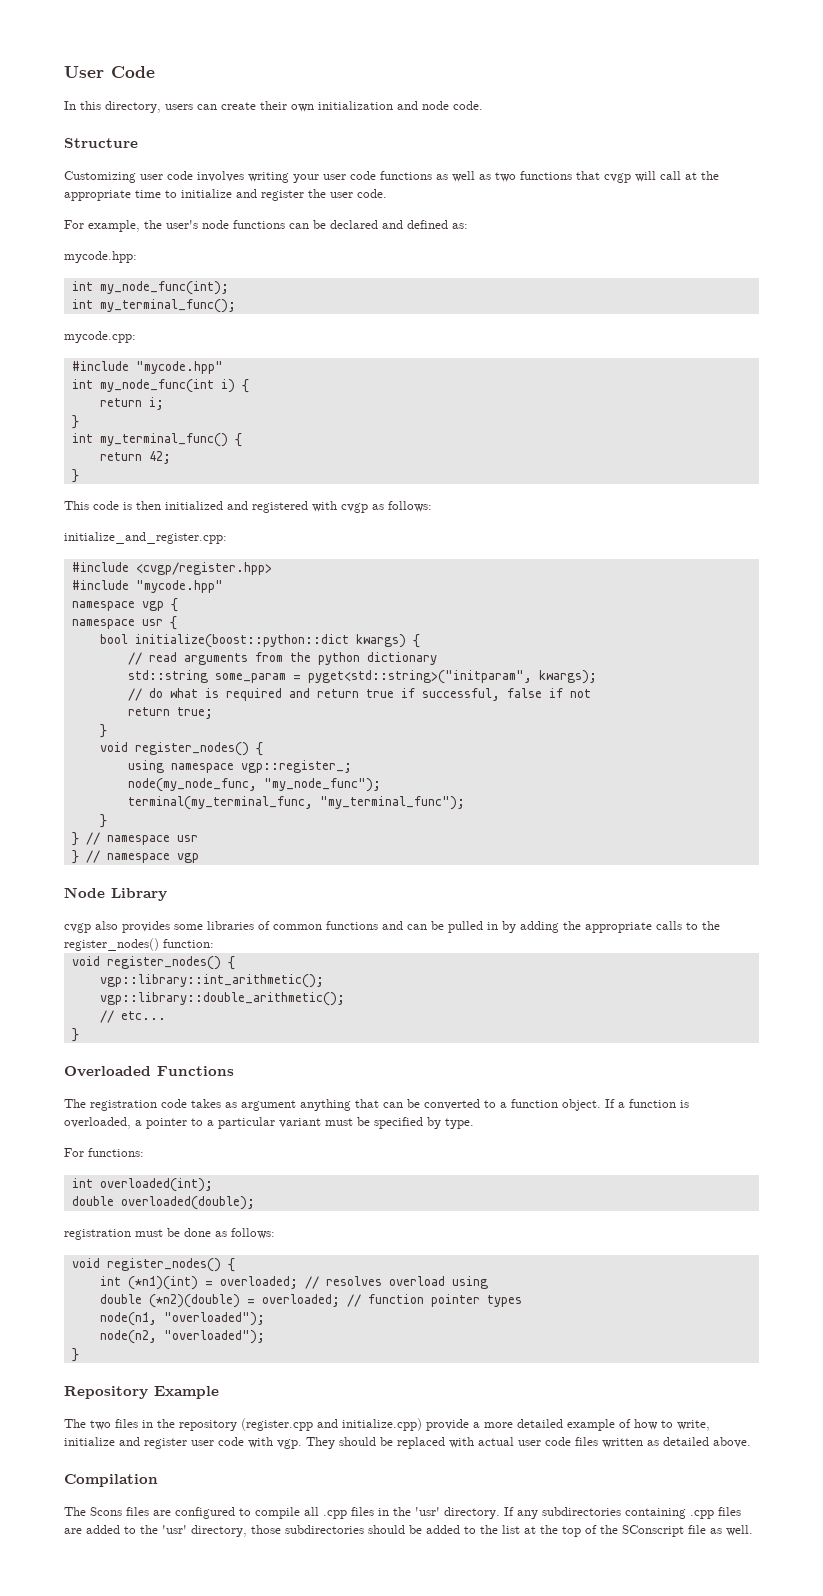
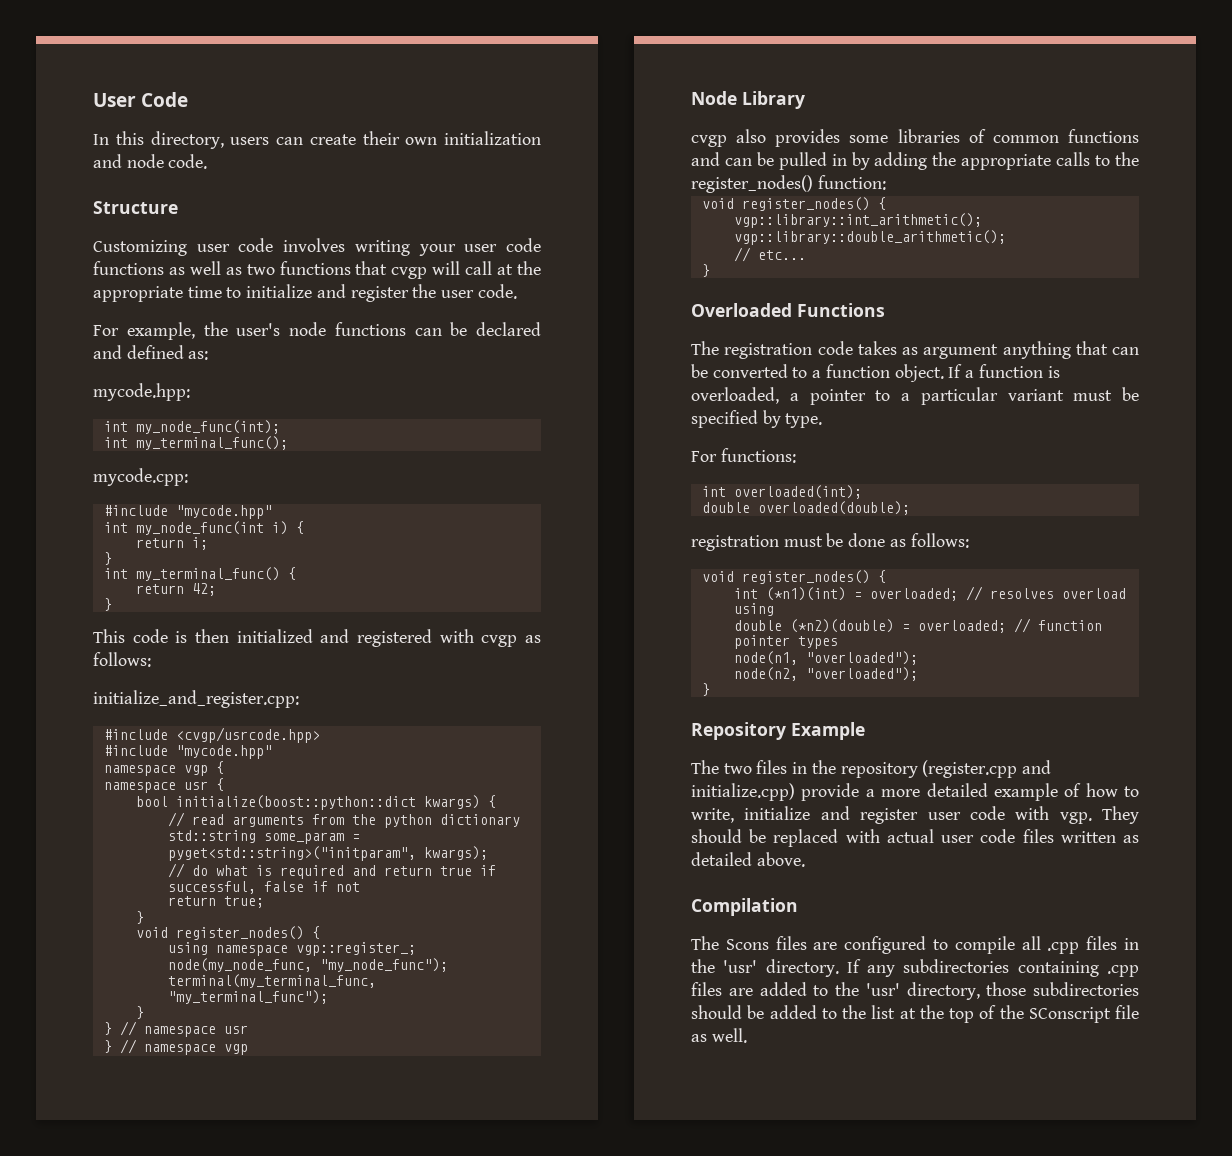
[135,562,272,575] <cvgp/register.hpp> -> [175,727,320,743] <cvgp/usrcode.hpp>

